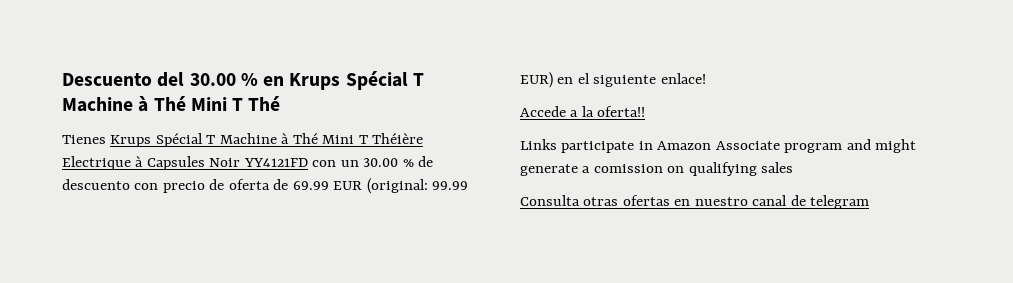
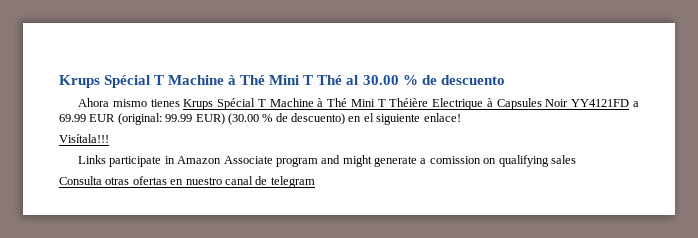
[62,72,285,87] Descuento del 30.00 % en -> (59, 81) none
[62,135,106,144] // Tienes -> [346,75,505,85] [78,98,180,107] al 30.00 % de descuento // Ahora mismo tienes
[312,156,434,167] [62,179,289,193] con un 30.00 % de descuento con precio de oferta de -> [632,101,639,107] a
(553, 80) none -> [227,113,345,125] (30.00 % de descuento)
[520,106,646,117] Accede a la oferta!! -> [59,134,109,143] Visítala!!!

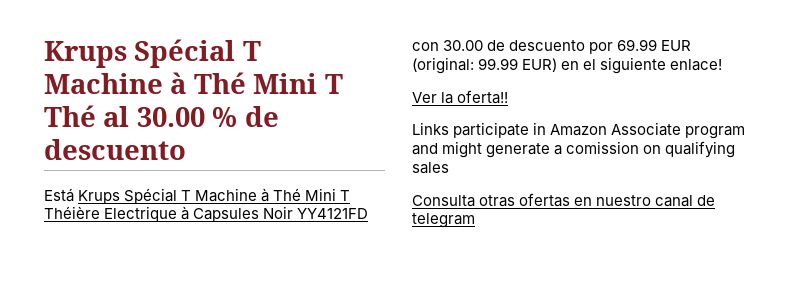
[78,98,180,107] Ahora mismo tienes -> [44,188,74,202] Está
[632,101,639,107] a -> [412,40,614,54] con 30.00 de descuento por
[227,113,345,125] (30.00 % de descuento) -> (558, 65) none
[59,134,109,143] Visítala!!! -> [412,90,509,104] Ver la oferta!!

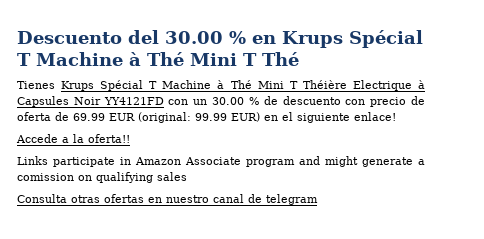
(44, 54) none -> [17,30,276,44] Descuento del 30.00 % en
[103,106,279,127] [44,139,186,160] [44,188,74,202] al 30.00 % de descuento // Está -> [17,81,55,89] // Tienes
[443,40,614,54] 30.00 de descuento por -> [193,96,425,107] [17,112,69,121] un 30.00 % de descuento con precio de oferta de
[412,92,437,103] Ver -> [16,134,69,143] Accede a

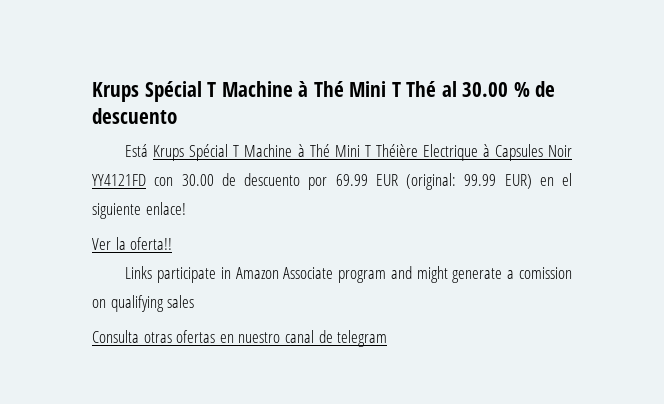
[17,30,276,44] Descuento del 30.00 % en -> (92, 92) none
[17,81,55,89] // Tienes -> [441,81,556,97] [92,108,177,124] [125,144,149,157] al 30.00 % de descuento // Está
[193,96,425,107] [17,112,69,121] un 30.00 % de descuento con precio de oferta de -> [181,173,328,190] 30.00 de descuento por
[16,134,69,143] Accede a -> [92,238,111,250] Ver

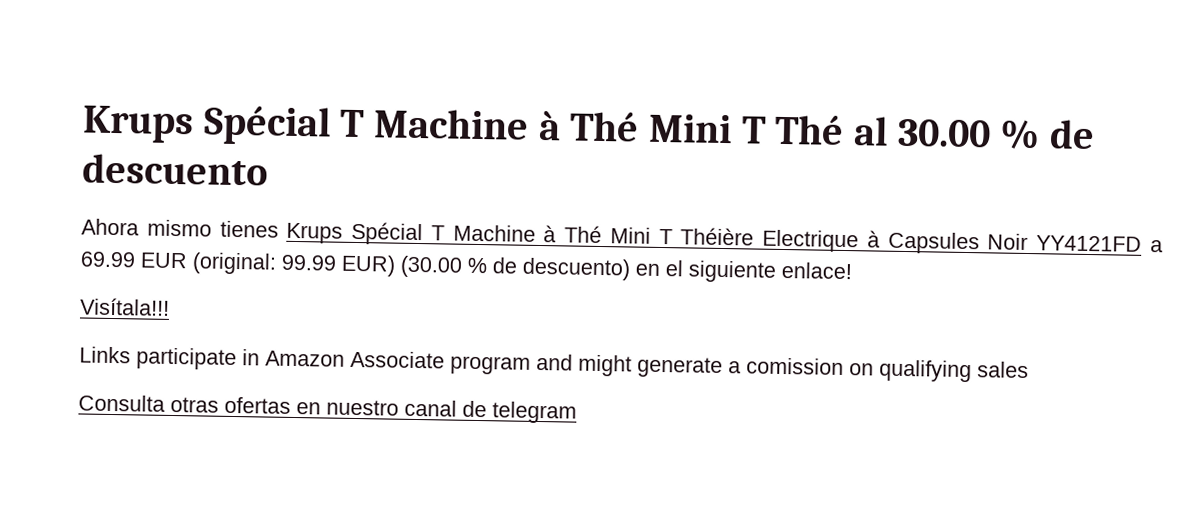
[125,144,149,157] Está -> [81,218,279,238] Ahora mismo tienes
[154,173,328,190] con 30.00 de descuento por -> [1149,240,1163,253] a
(532, 181) none -> [400,255,631,281] (30.00 % de descuento)
[92,237,173,250] Ver la oferta!! -> [80,297,170,316] Visítala!!!

